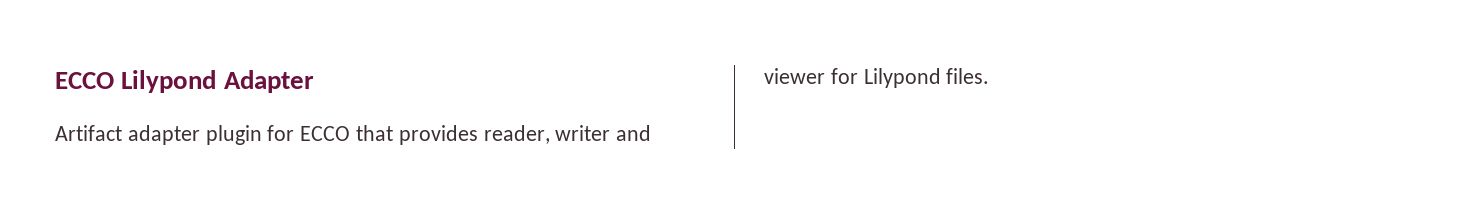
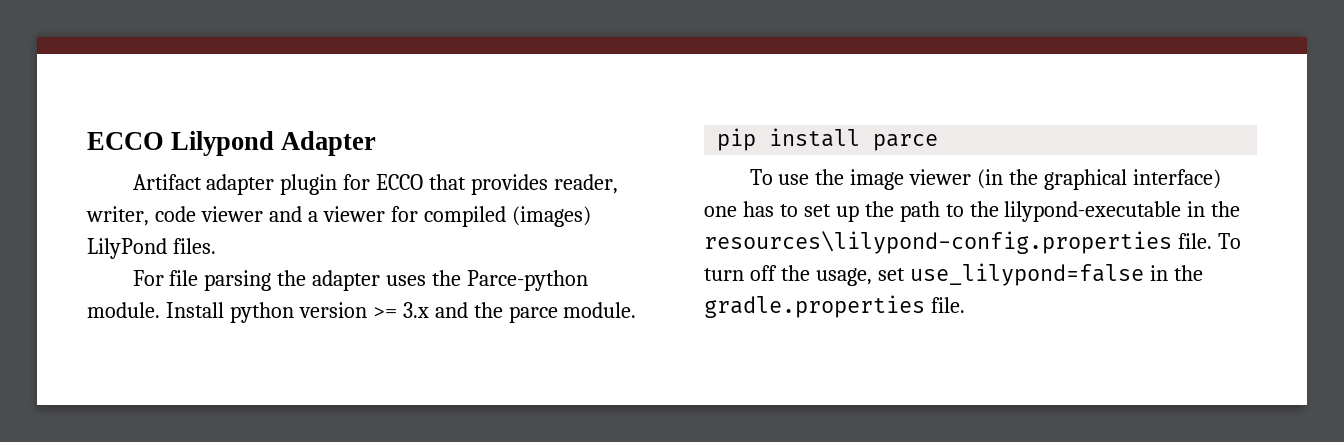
[555,125,652,141] [764,68,990,88] writer and viewer for Lilypond files. -> [86,206,591,227] [87,238,216,259] [132,270,589,291] [87,302,637,323] [717,128,939,151] [749,169,1222,190] [704,201,1241,222] [704,231,1241,254] [704,263,1203,286] [704,295,965,318] writer, code viewer and a viewer for compiled (images) LilyPond files. // For file parsing the adapter uses the Parce-python module. Install python version >= 3.x and the parce module. // pip install parce // To use the image viewer (in the graphical interface) one has to set up the path to the lilypond-executable in the resources\lilypond-config.properties file. To turn off the usage, set use_lilypond=false in the gradle.properties file.

